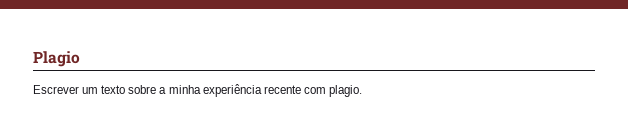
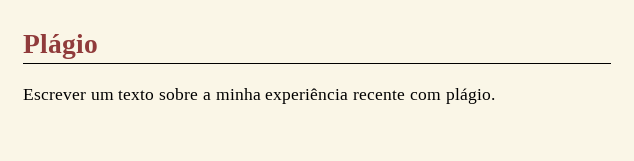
[33,51,80,67] Plagio -> [23,34,98,59] Plágio
[328,85,362,97] plagio. -> [445,88,495,104] plágio.

